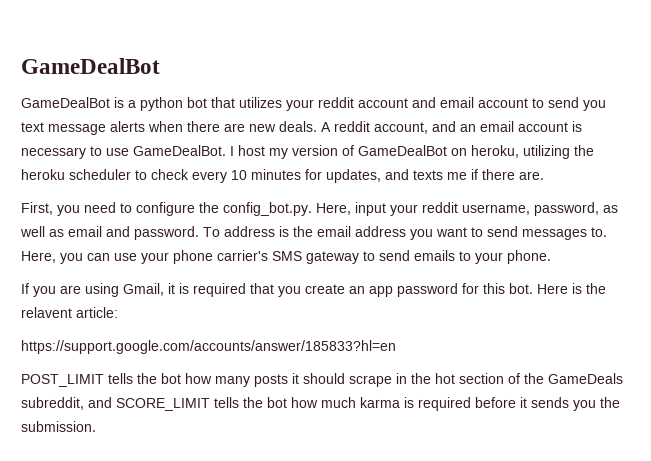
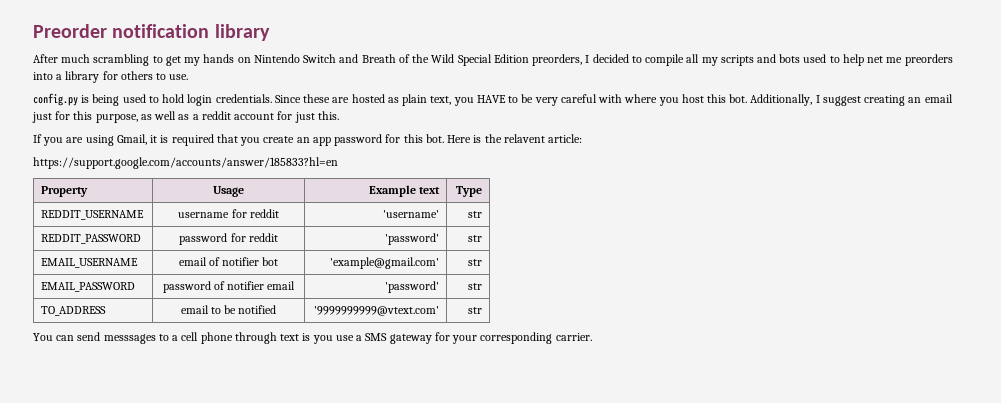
[21,58,160,74] [21,97,606,111] [21,121,582,135] [21,145,594,159] [21,169,544,183] [21,202,618,216] [20,226,607,240] [21,250,551,264] GameDealBot // GameDealBot is a python bot that utilizes your reddit account and email account to send you text message alerts when there are new deals. A reddit account, and an email account is necessary to use GameDealBot. I host my version of GameDealBot on heroku, utilizing the heroku scheduler to check every 10 minutes for updates, and texts me if there are. // First, you need to configure the config_bot.py. Here, input your reddit username, password, as well as email and password. To address is the email address you want to send messages to. Here, you can use your phone carrier's SMS gateway to send emails to your phone. -> [33,24,270,41] [33,54,953,66] [33,71,189,83] [33,93,953,106] [32,111,339,123] Preorder notification library // After much scrambling to get my hands on Nintendo Switch and Breath of the Wild Special Edition preorders, I decided to compile all my scripts and bots used to help net me preorders into a library for others to use. // config.py is being used to hold login credentials. Since these are hosted as plain text, you HAVE to be very careful with where you host this bot. Additionally, I suggest creating an email just for this purpose, as well as a reddit account for just this.
[21,373,623,387] [21,397,620,411] [21,421,96,432] // POST_LIMIT tells the bot how many posts it should scrape in the hot section of the GameDeals subreddit, and SCORE_LIMIT tells the bot how much karma is required before it sends you the submission. -> [41,186,89,197] [213,186,244,197] [368,185,440,197] [455,186,482,197] [41,210,145,220] [178,209,279,218] [382,210,439,218] [467,211,482,218] [41,234,142,244] [179,233,278,245] [384,233,439,245] [467,235,482,242] [41,258,139,268] [178,257,279,266] [329,257,439,269] [467,259,482,266] [41,282,136,292] [162,281,296,293] [384,281,439,293] [467,283,482,290] [41,306,107,316] [180,305,277,314] [313,306,439,316] [467,307,482,314] [33,332,592,344] // Property | Usage | Example text | Type // REDDIT_USERNAME | username for reddit | 'username' | str // REDDIT_PASSWORD | password for reddit | 'password' | str // EMAIL_USERNAME | email of notifier bot | 'example@gmail.com' | str // EMAIL_PASSWORD | password of notifier email | 'password' | str // TO_ADDRESS | email to be notified | '9999999999@vtext.com' | str // You can send messsages to a cell phone through text is you use a SMS gateway for your corresponding carrier.

